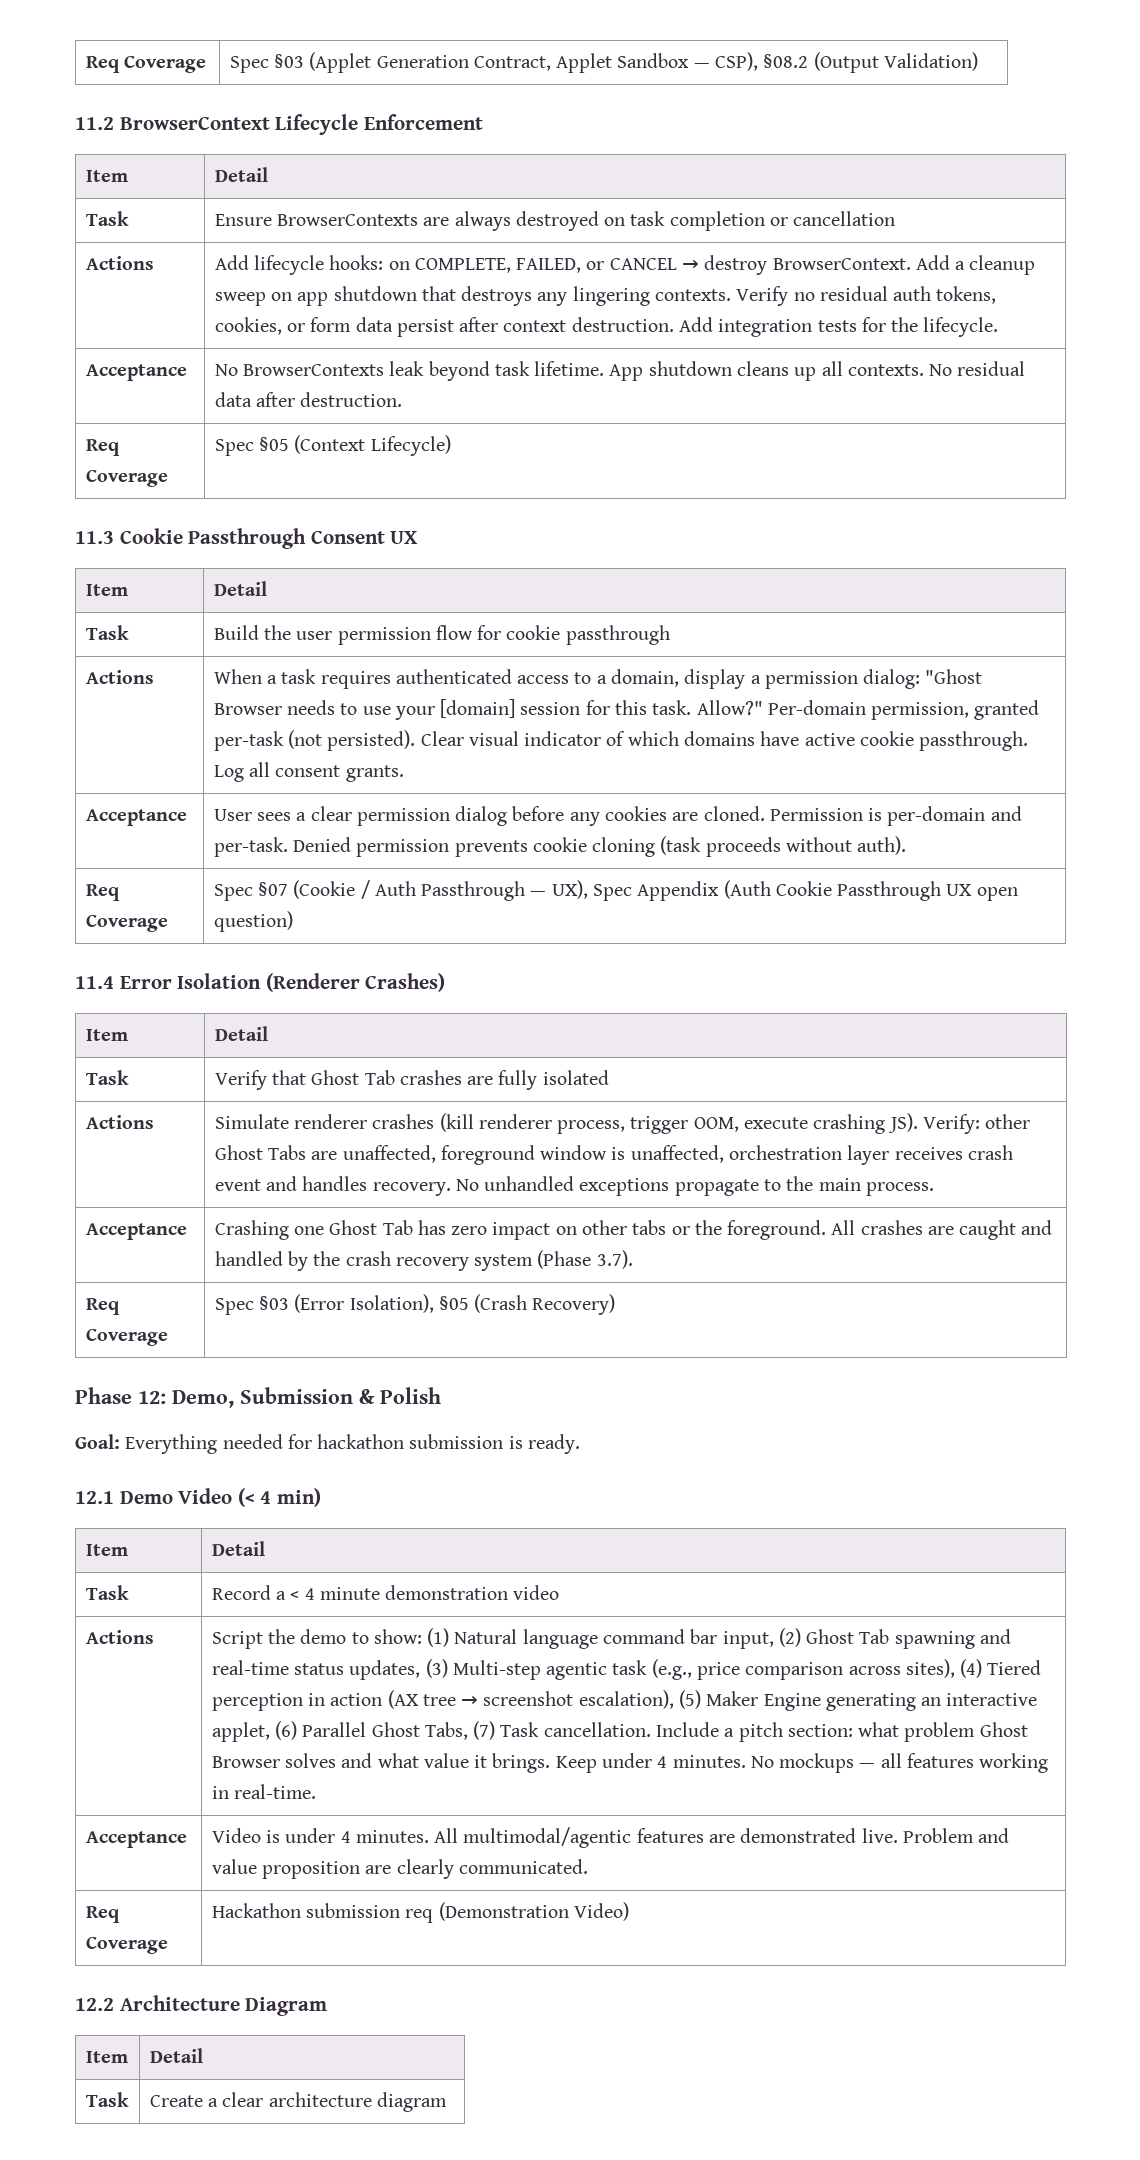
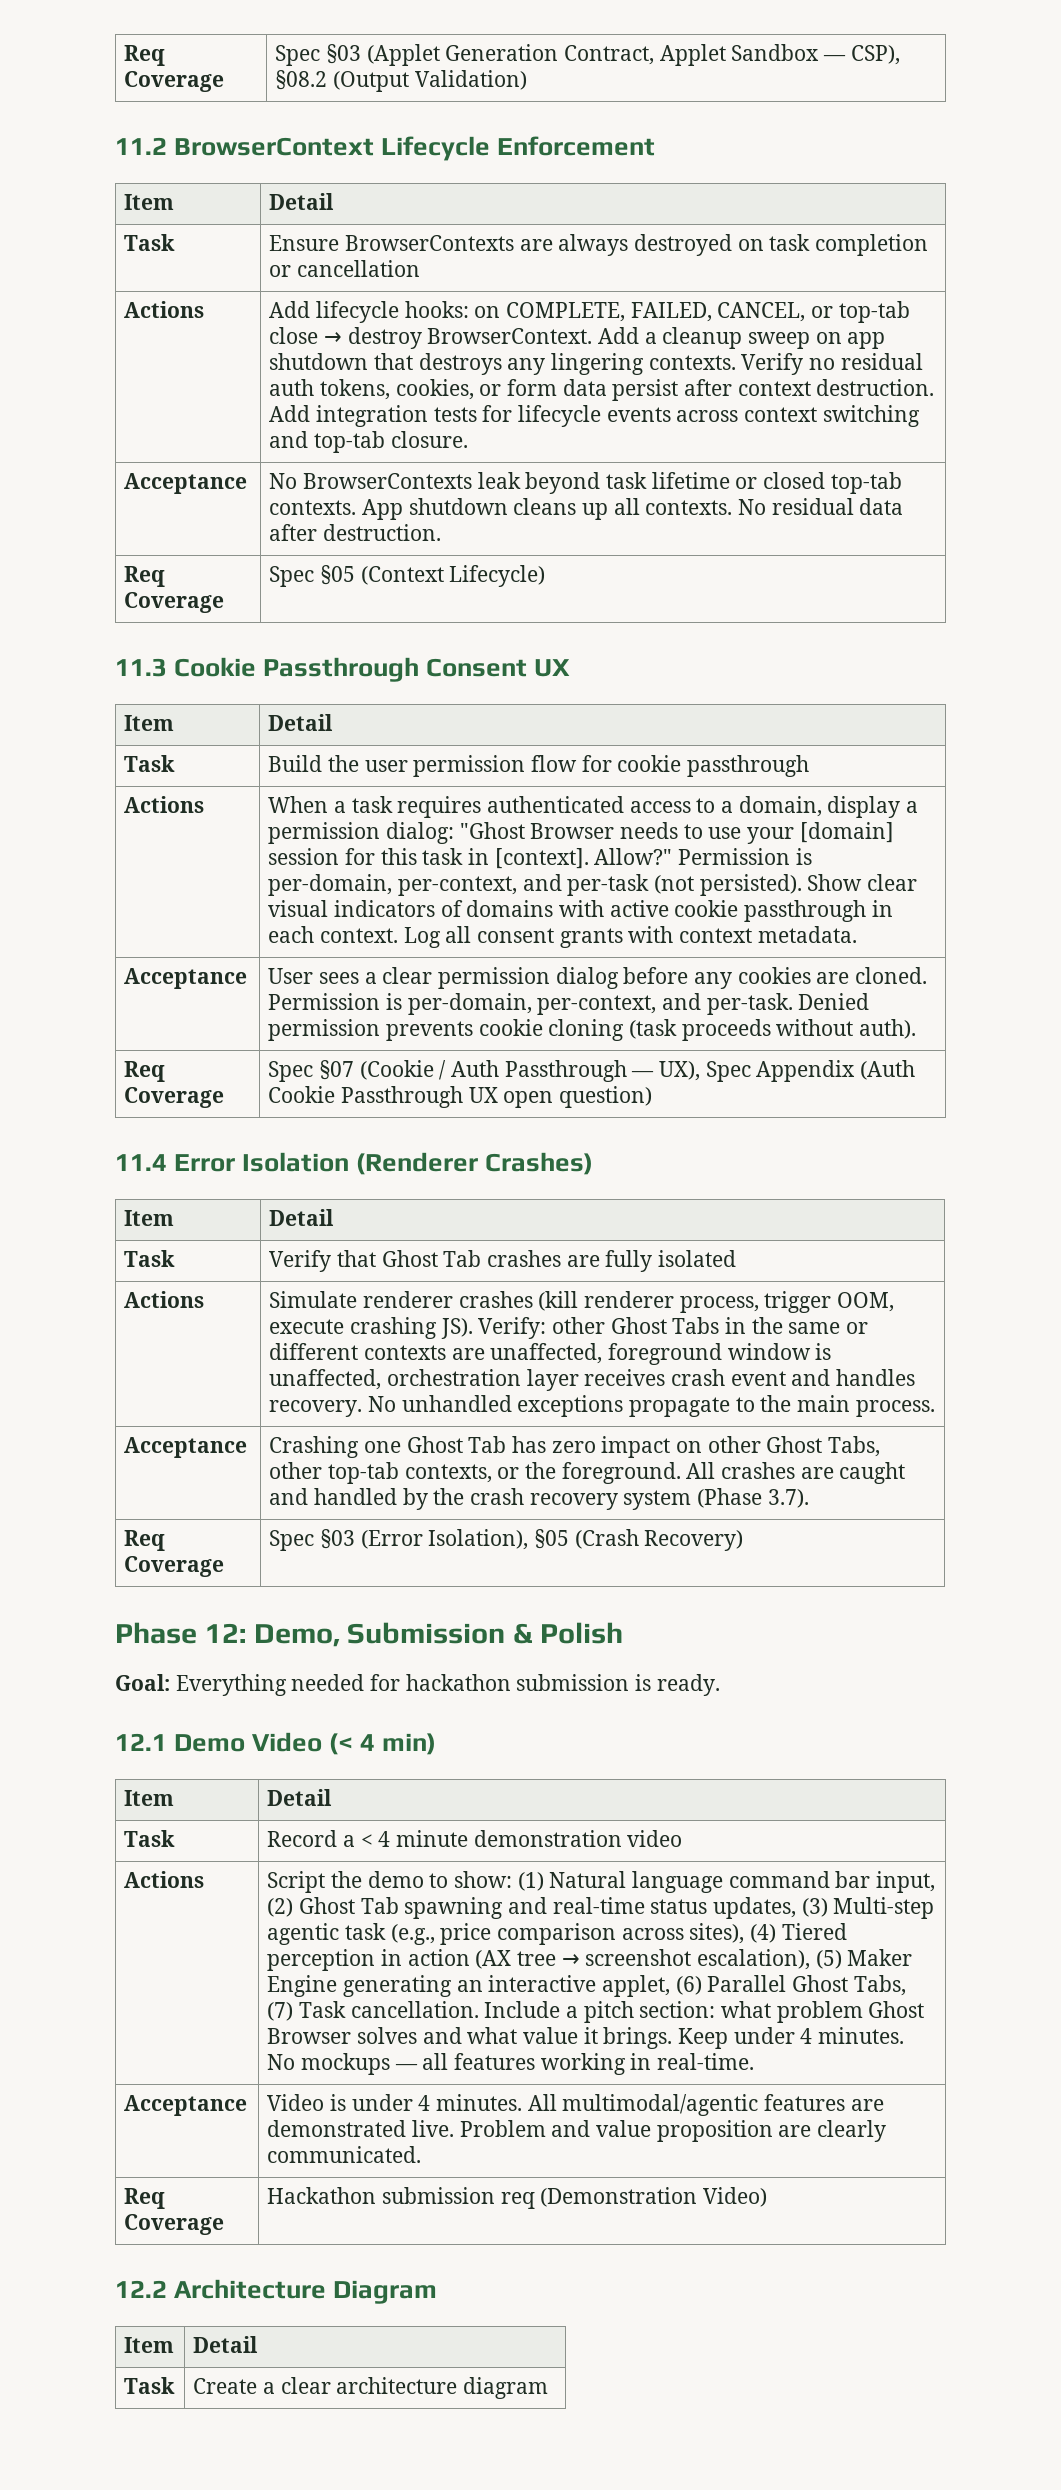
[586,258,677,270] or CANCEL -> [717,301,910,323] [269,327,319,344] CANCEL, or top-tab close
[891,317,999,337] the lifecycle. -> [517,405,920,427] [269,431,468,453] lifecycle events across context switching and top-tab closure.
[534,361,605,376] lifetime. -> [651,472,902,494] [269,500,357,515] lifetime or closed top-tab contexts.
[652,700,1040,720] [213,730,1029,751] [213,762,404,782] task. Allow?" Per-domain permission, granted per-task (not persisted). Clear visual indicator of which domains have active cookie passthrough. Log all consent grants. -> [422,848,812,869] [268,874,917,896] [268,900,893,922] [268,926,857,948] task in [context]. Allow?" Permission is per-domain, per-context, and per-task (not persisted). Show clear visual indicators of domains with active cookie passthrough in each context. Log all consent grants with context metadata.
[887,806,986,826] per-domain -> [407,993,657,1015] per-domain, per-context,
(307, 1152) none -> [724,1317,868,1334] [269,1343,446,1360] in the same or different contexts
[632,1220,667,1235] tabs -> [766,1436,880,1457] [269,1462,492,1484] Ghost Tabs, other top-tab contexts,

